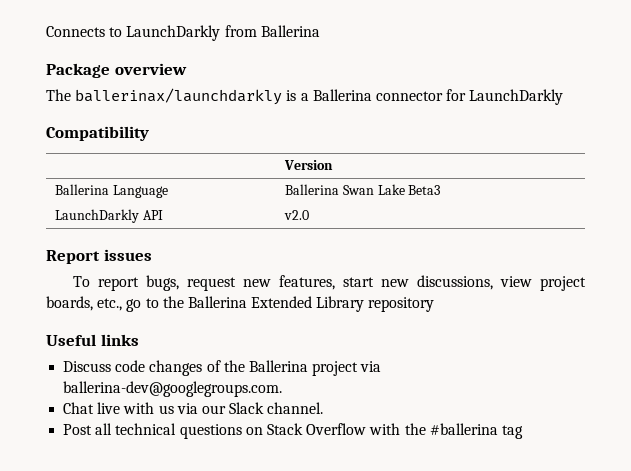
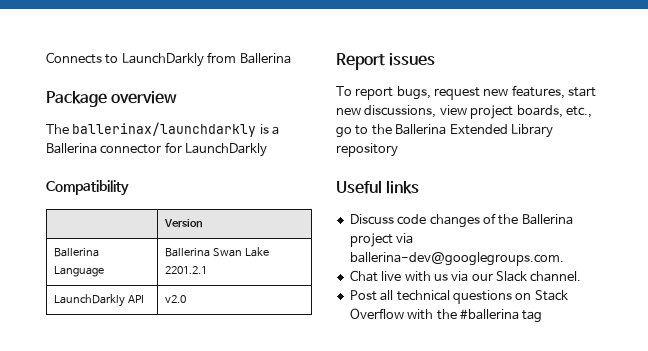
[408,185,441,195] Beta3 -> [164,266,207,274] 2201.2.1

